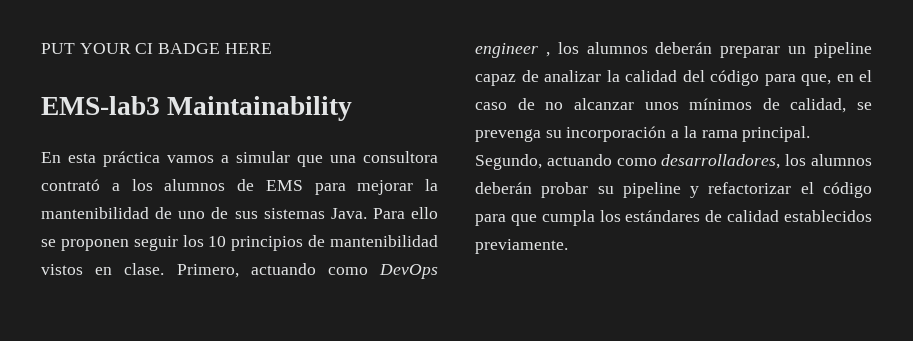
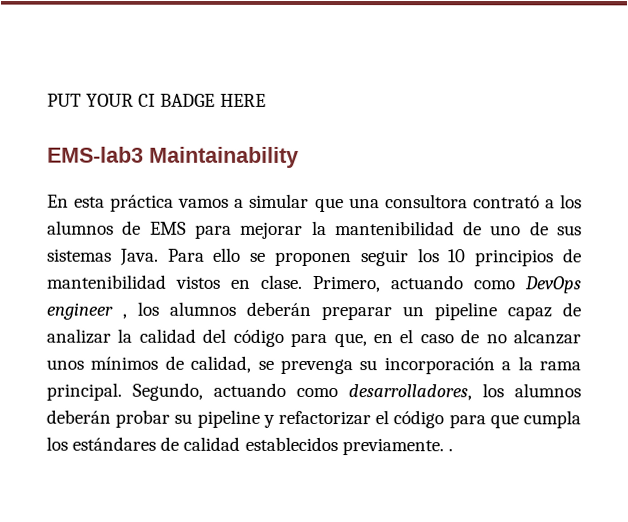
(568, 246) none -> [447,448,453,452] .

